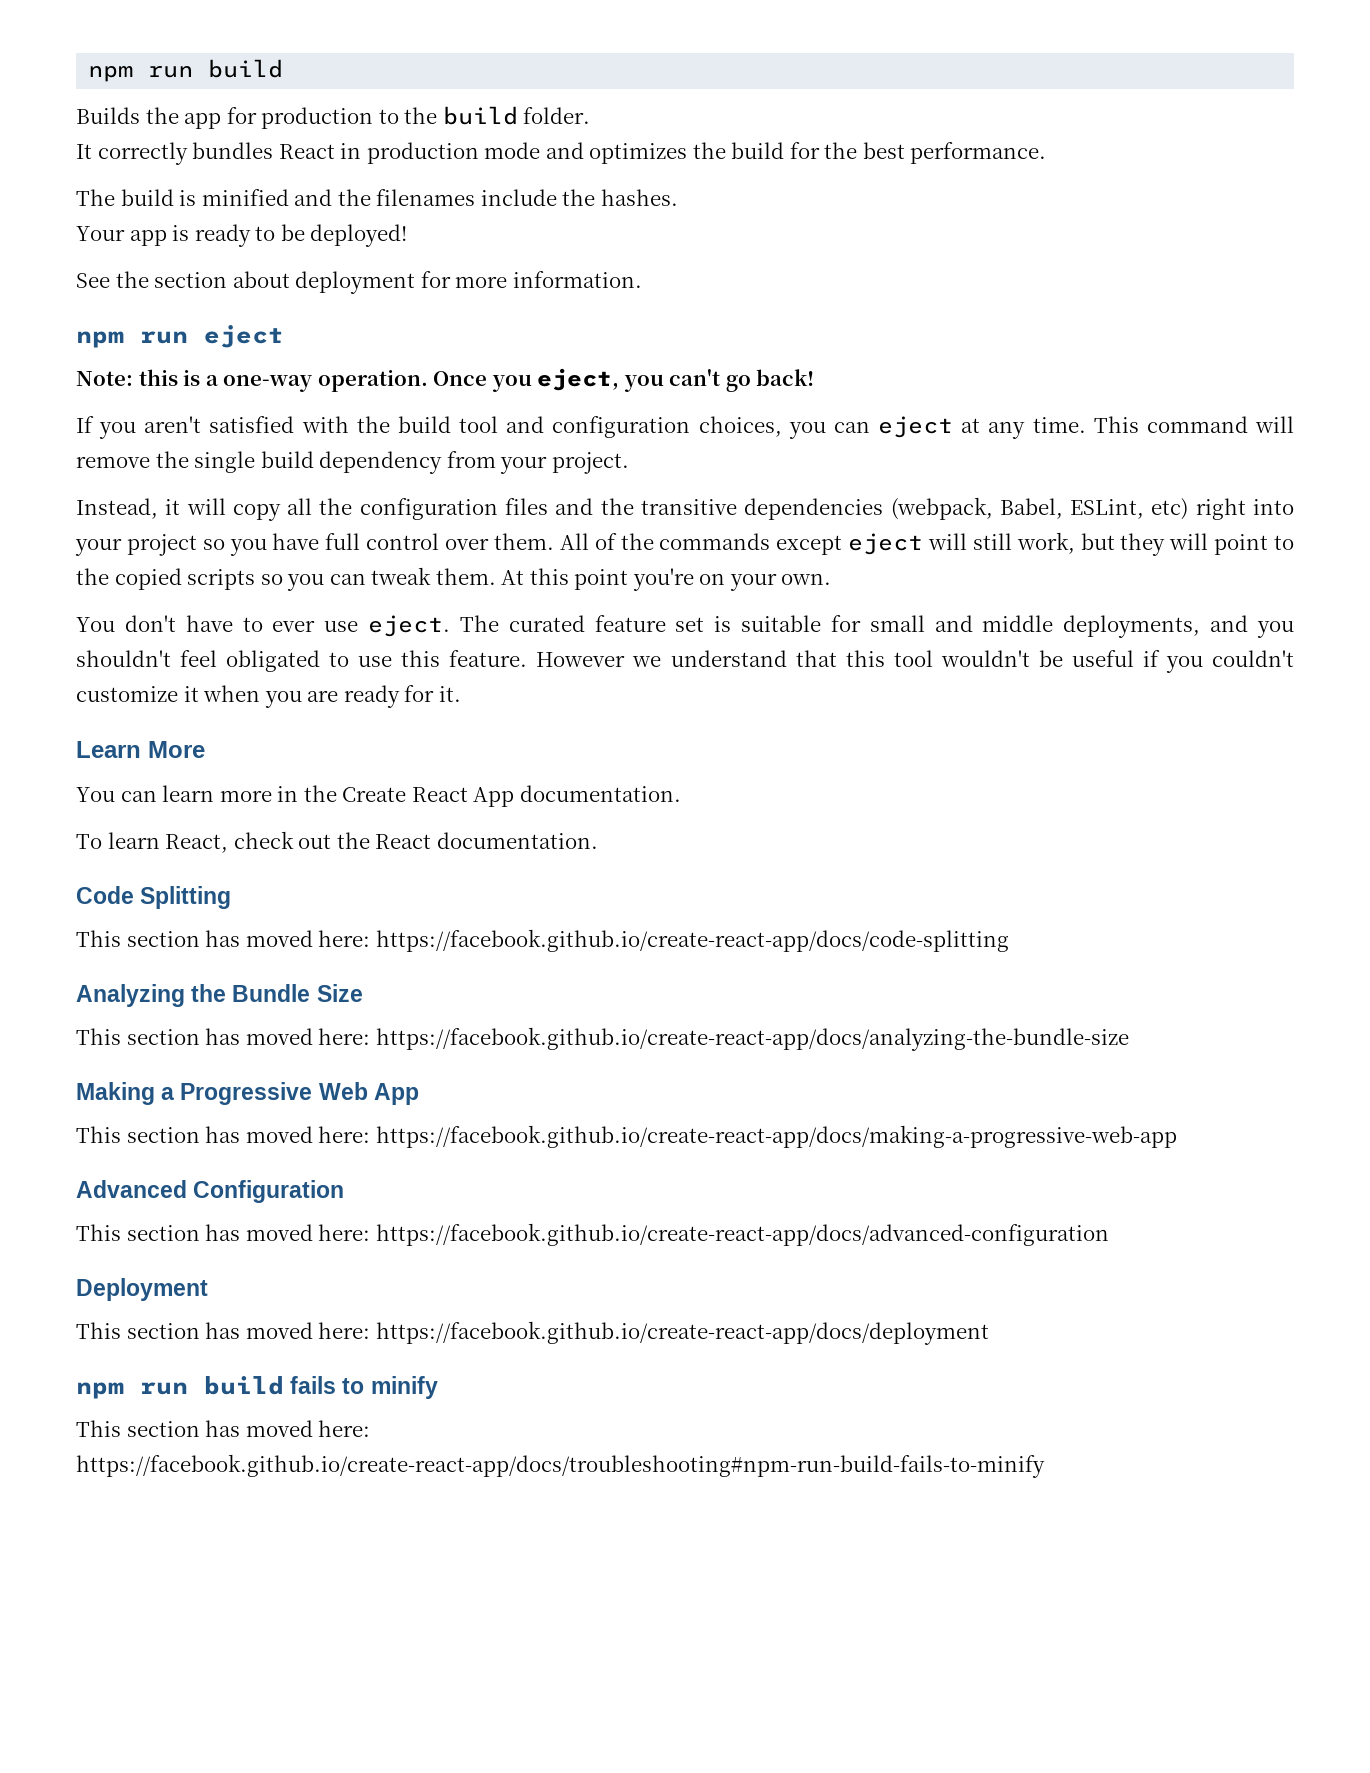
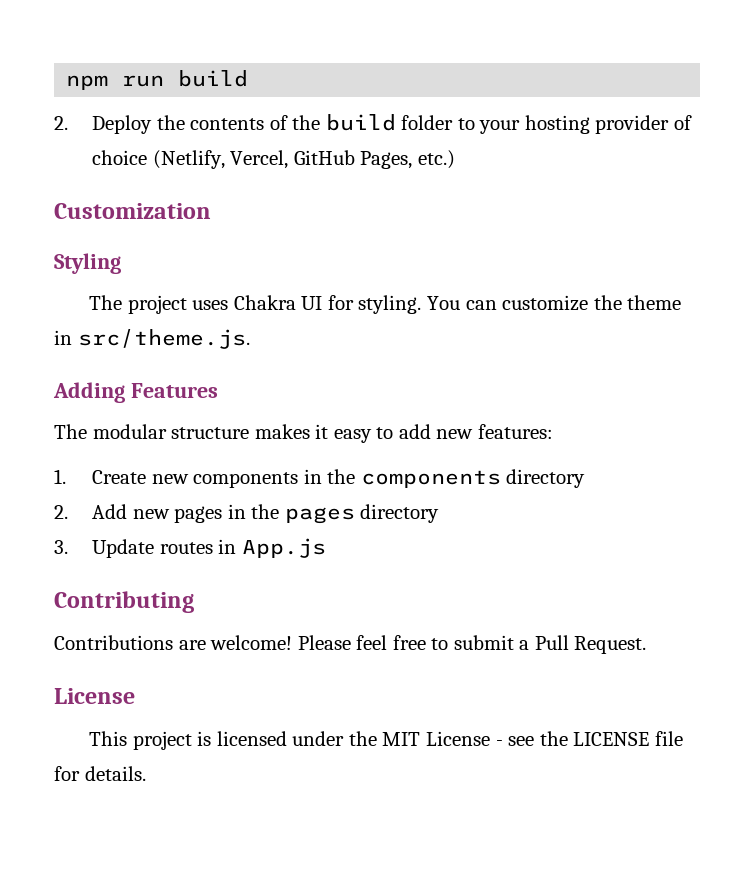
[76,106,591,129] [76,142,1047,165] [76,189,678,206] [76,224,408,247] [76,271,642,294] [76,325,284,348] [76,368,815,392] [76,416,1294,439] [76,451,629,474] [76,497,1294,521] [75,532,1294,556] [76,567,832,591] [76,615,1295,638] [76,650,1295,673] [76,685,461,708] [76,741,205,758] [76,785,681,807] [76,831,598,853] [76,886,232,909] [76,929,1009,952] [76,984,363,1007] [76,1027,1129,1051] [76,1082,419,1105] [76,1125,1177,1148] [76,1180,345,1203] [76,1223,1109,1246] [76,1278,208,1301] [76,1321,989,1345] [76,1376,438,1399] [76,1420,371,1437] [76,1454,1045,1478] Builds the app for production to the build folder. // It correctly bundles React in production mode and optimizes the build for the best performance. // The build is minified and the filenames include the hashes. // Your app is ready to be deployed! // See the section about deployment for more information. // npm run eject // Note: this is a one-way operation. Once you eject, you can't go back! // If you aren't satisfied with the build tool and configuration choices, you can eject at any time. This command will remove the single build dependency from your project. // Instead, it will copy all the configuration files and the transitive dependencies (webpack, Babel, ESLint, etc) right into your project so you have full control over them. All of the commands except eject will still work, but they will point to the copied scripts so you can tweak them. At this point you're on your own. // You don't have to ever use eject. The curated feature set is suitable for small and middle deployments, and you shouldn't feel obligated to use this feature. However we understand that this tool wouldn't be useful if you couldn't customize it when you are ready for it. // Learn More // You can learn more in the Create React App documentation. // To learn React, check out the React documentation. // Code Splitting // This section has moved here: https://facebook.github.io/create-react-app/docs/code-splitting // Analyzing the Bundle Size // This section has moved here: https://facebook.github.io/create-react-app/docs/analyzing-the-bundle-size // Making a Progressive Web App // This section has moved here: https://facebook.github.io/create-react-app/docs/making-a-progressive-web-app // Advanced Configuration // This section has moved here: https://facebook.github.io/create-react-app/docs/advanced-configuration // Deployment // This section has moved here: https://facebook.github.io/create-react-app/docs/deployment // npm run build fails to minify // This section has moved here: https://facebook.github.io/create-react-app/docs/troubleshooting#npm-run-build-fails-to-minify -> [54,114,693,134] [92,150,455,169] [54,203,211,219] [54,253,121,274] [89,295,682,314] [54,329,250,349] [53,382,218,403] [54,424,553,443] [54,469,586,488] [54,504,440,524] [54,538,326,558] [54,591,194,613] [54,635,647,654] [54,688,135,704] [89,731,683,750] [54,766,146,781] 2. Deploy the contents of the build folder to your hosting provider of choice (Netlify, Vercel, GitHub Pages, etc.) // Customization // Styling // The project uses Chakra UI for styling. You can customize the theme in src/theme.js. // Adding Features // The modular structure makes it easy to add new features: // 1. Create new components in the components directory // 2. Add new pages in the pages directory // 3. Update routes in App.js // Contributing // Contributions are welcome! Please feel free to submit a Pull Request. // License // This project is licensed under the MIT License - see the LICENSE file for details.

